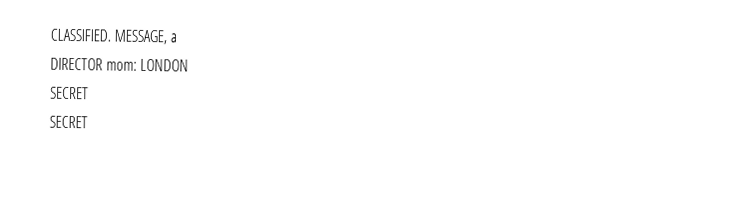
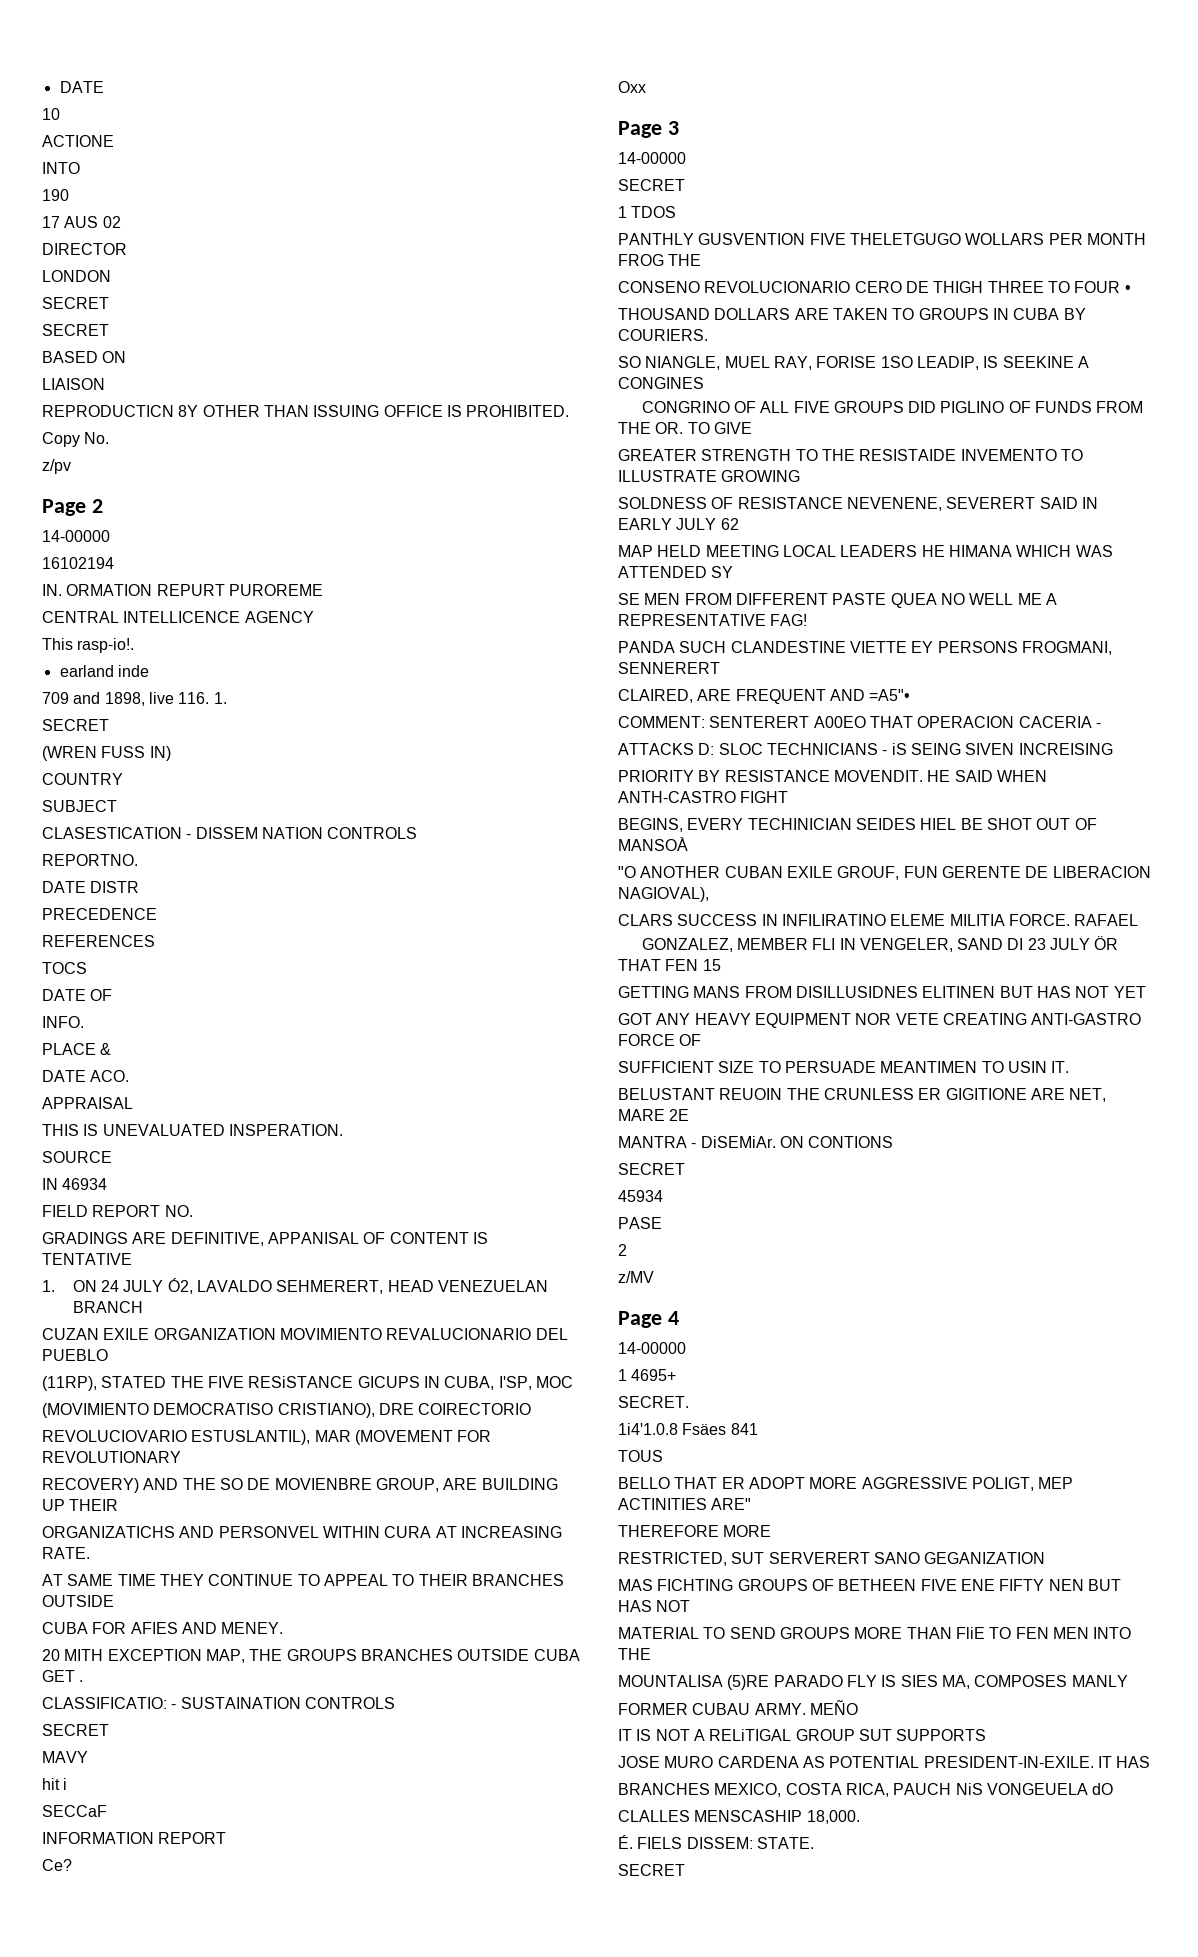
[50,28,178,45] CLASSIFIED. MESSAGE, a -> [59,81,104,93] [42,108,60,120] [42,135,114,147] [42,162,80,174] [42,189,69,201] [42,216,121,228] DATE // 10 // ACTIONE // INTO // 190 // 17 AUS 02
[106,61,138,71] mom: -> (127, 249) //
(88, 122) none -> [42,351,127,363] [42,378,105,390] [42,405,570,417] [42,432,110,447] [42,459,71,474] [42,499,103,516] [42,530,110,542] [42,557,114,569] [42,584,323,596] [42,611,314,623] [42,638,135,653] [59,665,149,677] [42,692,227,706] [42,719,109,731] [42,746,171,761] [42,773,123,785] [42,800,117,812] [42,827,418,839] [42,854,138,866] [42,881,140,893] [42,908,157,920] [42,935,155,947] [42,962,87,974] [42,989,113,1001] [42,1016,84,1028] [42,1043,112,1055] [42,1070,130,1082] [42,1097,133,1109] [42,1124,343,1136] [42,1151,112,1163] [42,1178,108,1190] [42,1205,193,1217] [42,1232,488,1246] [42,1253,132,1265] [42,1278,548,1294] [72,1301,143,1313] [42,1328,568,1340] [42,1349,108,1361] [42,1376,573,1391] [42,1403,532,1418] [42,1430,492,1445] [42,1451,181,1463] [42,1478,558,1493] [42,1499,119,1511] [42,1526,562,1538] [42,1547,90,1559] [42,1574,564,1586] [42,1595,114,1607] [42,1622,284,1634] [42,1649,580,1663] [42,1670,84,1682] [42,1697,395,1709] [42,1724,109,1736] [42,1751,88,1763] [42,1778,68,1790] [42,1805,107,1817] [42,1832,227,1844] [42,1859,72,1871] [618,81,646,93] [618,121,679,138] [618,152,686,164] [618,179,685,191] [618,206,677,218] [618,233,1146,245] [618,254,702,266] [618,281,1131,293] [618,308,1086,320] [618,329,708,341] [618,356,1089,370] [618,377,704,389] [641,401,1144,413] [618,422,752,434] [618,449,1083,461] [618,470,801,482] [618,497,1098,511] [618,518,739,530] [618,545,1113,557] [618,566,734,578] [618,593,1057,608] [618,614,808,626] [618,641,1112,655] [618,662,720,674] [618,689,911,704] [618,716,1101,728] [618,743,1113,755] [618,770,1047,782] [618,791,789,803] [618,818,1097,832] [618,837,688,851] [618,866,1151,880] [618,887,709,902] [618,914,1139,926] [641,936,1119,952] [618,959,721,971] [618,986,1146,998] [618,1013,1142,1028] [618,1034,702,1046] [618,1061,1070,1073] [618,1088,1107,1102] [618,1109,690,1121] [618,1136,894,1148] [618,1163,685,1175] [618,1190,663,1202] [618,1217,662,1229] [618,1244,627,1256] [618,1271,654,1283] [618,1311,679,1328] [618,1342,686,1354] [618,1369,677,1381] [618,1396,689,1408] [618,1423,758,1435] [618,1450,663,1462] [618,1477,1074,1491] [618,1498,752,1510] [618,1525,772,1537] [618,1552,1046,1566] [618,1579,1121,1591] [618,1600,691,1612] [618,1627,1132,1639] [618,1648,651,1660] [618,1675,1128,1690] [618,1700,858,1715] [618,1729,987,1741] [618,1756,1151,1768] [618,1783,1114,1797] [618,1810,860,1824] [618,1835,814,1849] [618,1864,685,1876] // BASED ON // LIAISON // REPRODUCTICN 8Y OTHER THAN ISSUING OFFICE IS PROHIBITED. // Copy No. // z/pv // Page 2 // 14-00000 // 16102194 // IN. ORMATION REPURT PUROREME // CENTRAL INTELLICENCE AGENCY // This rasp-io!. // earland inde // 709 and 1898, live 116. 1. // SECRET // (WREN FUSS IN) // COUNTRY // SUBJECT // CLASESTICATION - DISSEM NATION CONTROLS // REPORTNO. // DATE DISTR // PRECEDENCE // REFERENCES // TOCS // DATE OF // INFO. // PLACE & // DATE ACO. // APPRAISAL // THIS IS UNEVALUATED INSPERATION. // SOURCE // IN 46934 // FIELD REPORT NO. // GRADINGS ARE DEFINITIVE, APPANISAL OF CONTENT IS TENTATIVE // 1. ON 24 JULY Ó2, LAVALDO SEHMERERT, HEAD VENEZUELAN BRANCH // CUZAN EXILE ORGANIZATION MOVIMIENTO REVALUCIONARIO DEL PUEBLO // (11RP), STATED THE FIVE RESiSTANCE GICUPS IN CUBA, I'SP, MOC // (MOVIMIENTO DEMOCRATISO CRISTIANO), DRE COIRECTORIO // REVOLUCIOVARIO ESTUSLANTIL), MAR (MOVEMENT FOR REVOLUTIONARY // RECOVERY) AND THE SO DE MOVIENBRE GROUP, ARE BUILDING UP THEIR // ORGANIZATICHS AND PERSONVEL WITHIN CURA AT INCREASING RATE. // AT SAME TIME THEY CONTINUE TO APPEAL TO THEIR BRANCHES OUTSIDE // CUBA FOR AFIES AND MENEY. // 20 MITH EXCEPTION MAP, THE GROUPS BRANCHES OUTSIDE CUBA GET . // CLASSIFICATIO: - SUSTAINATION CONTROLS // SECRET // MAVY // hit i // SECCaF // INFORMATION REPORT // Ce? // Oxx // Page 3 // 14-00000 // SECRET // 1 TDOS // PANTHLY GUSVENTION FIVE THELETGUGO WOLLARS PER MONTH FROG THE // CONSENO REVOLUCIONARIO CERO DE THIGH THREE TO FOUR • // THOUSAND DOLLARS ARE TAKEN TO GROUPS IN CUBA BY COURIERS. // SO NIANGLE, MUEL RAY, FORISE 1SO LEADIP, IS SEEKINE A CONGINES // CONGRINO OF ALL FIVE GROUPS DID PIGLINO OF FUNDS FROM THE OR. TO GIVE // GREATER STRENGTH TO THE RESISTAIDE INVEMENTO TO ILLUSTRATE GROWING // SOLDNESS OF RESISTANCE NEVENENE, SEVERERT SAID IN EARLY JULY 62 // MAP HELD MEETING LOCAL LEADERS HE HIMANA WHICH WAS ATTENDED SY // SE MEN FROM DIFFERENT PASTE QUEA NO WELL ME A REPRESENTATIVE FAG! // PANDA SUCH CLANDESTINE VIETTE EY PERSONS FROGMANI, SENNERERT // CLAIRED, ARE FREQUENT AND =A5"• // COMMENT: SENTERERT A00EO THAT OPERACION CACERIA - // ATTACKS D: SLOC TECHNICIANS - iS SEING SIVEN INCREISING // PRIORITY BY RESISTANCE MOVENDIT. HE SAID WHEN ANTH-CASTRO FIGHT // BEGINS, EVERY TECHINICIAN SEIDES HIEL BE SHOT OUT OF MANSOÀ // "O ANOTHER CUBAN EXILE GROUF, FUN GERENTE DE LIBERACION NAGIOVAL), // CLARS SUCCESS IN INFILIRATINO ELEME MILITIA FORCE. RAFAEL // GONZALEZ, MEMBER FLI IN VENGELER, SAND DI 23 JULY ÖR THAT FEN 15 // GETTING MANS FROM DISILLUSIDNES ELITINEN BUT HAS NOT YET // GOT ANY HEAVY EQUIPMENT NOR VETE CREATING ANTI-GASTRO FORCE OF // SUFFICIENT SIZE TO PERSUADE MEANTIMEN TO USIN IT. // BELUSTANT REUOIN THE CRUNLESS ER GIGITIONE ARE NET, MARE 2E // MANTRA - DiSEMiAr. ON CONTIONS // SECRET // 45934 // PASE // 2 // z/MV // Page 4 // 14-00000 // 1 4695+ // SECRET. // 1i4'1.0.8 Fsäes 841 // TOUS // BELLO THAT ER ADOPT MORE AGGRESSIVE POLIGT, MEP ACTINITIES ARE" // THEREFORE MORE // RESTRICTED, SUT SERVERERT SANO GEGANIZATION // MAS FICHTING GROUPS OF BETHEEN FIVE ENE FIFTY NEN BUT HAS NOT // MATERIAL TO SEND GROUPS MORE THAN FliE TO FEN MEN INTO THE // MOUNTALISA (5)RE PARADO FLY IS SIES MA, COMPOSES MANLY // FORMER CUBAU ARMY. MEÑO // IT IS NOT A RELiTIGAL GROUP SUT SUPPORTS // JOSE MURO CARDENA AS POTENTIAL PRESIDENT-IN-EXILE. IT HAS // BRANCHES MEXICO, COSTA RICA, PAUCH NiS VONGEUELA dO // CLALLES MENSCASHIP 18,000. // É. FIELS DISSEM: STATE. // SECRET

